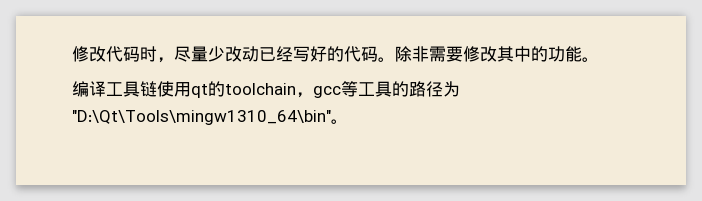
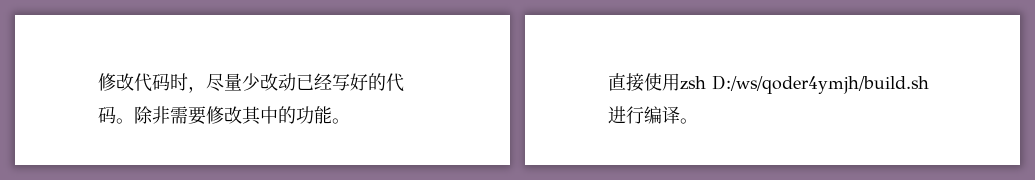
[72,81,460,98] [72,110,331,125] 编译工具链使用qt的toolchain，gcc等工具的路径为"D:\Qt\Tools\mingw1310_64\bin" -> [608,73,929,94] [608,106,680,124] 直接使用zsh D:/ws/qoder4ymjh/build.sh进行编译

